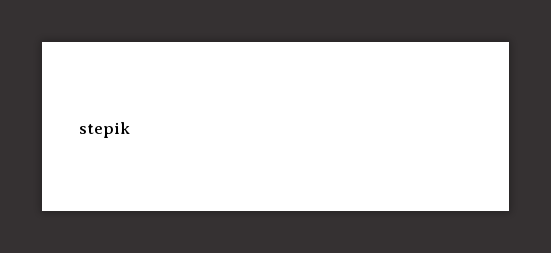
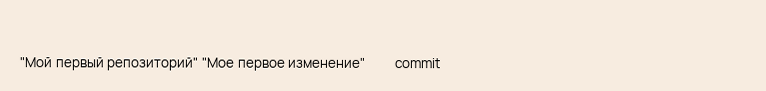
[79,122,130,138] stepik -> [19,57,440,71] "Мой первый репозиторий" "Мое первое изменение" commit

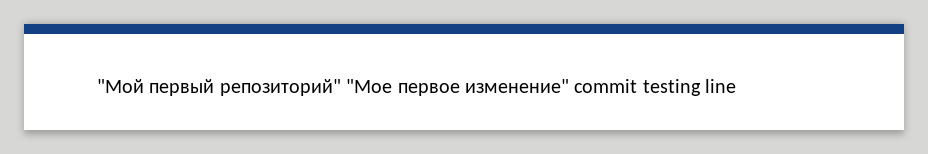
(440, 63) none -> [642,79,737,96] testing line

